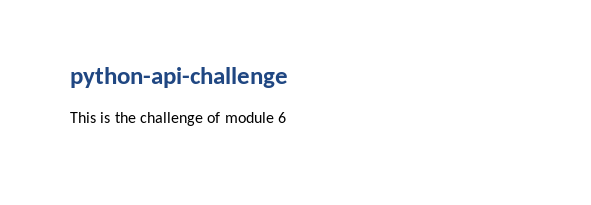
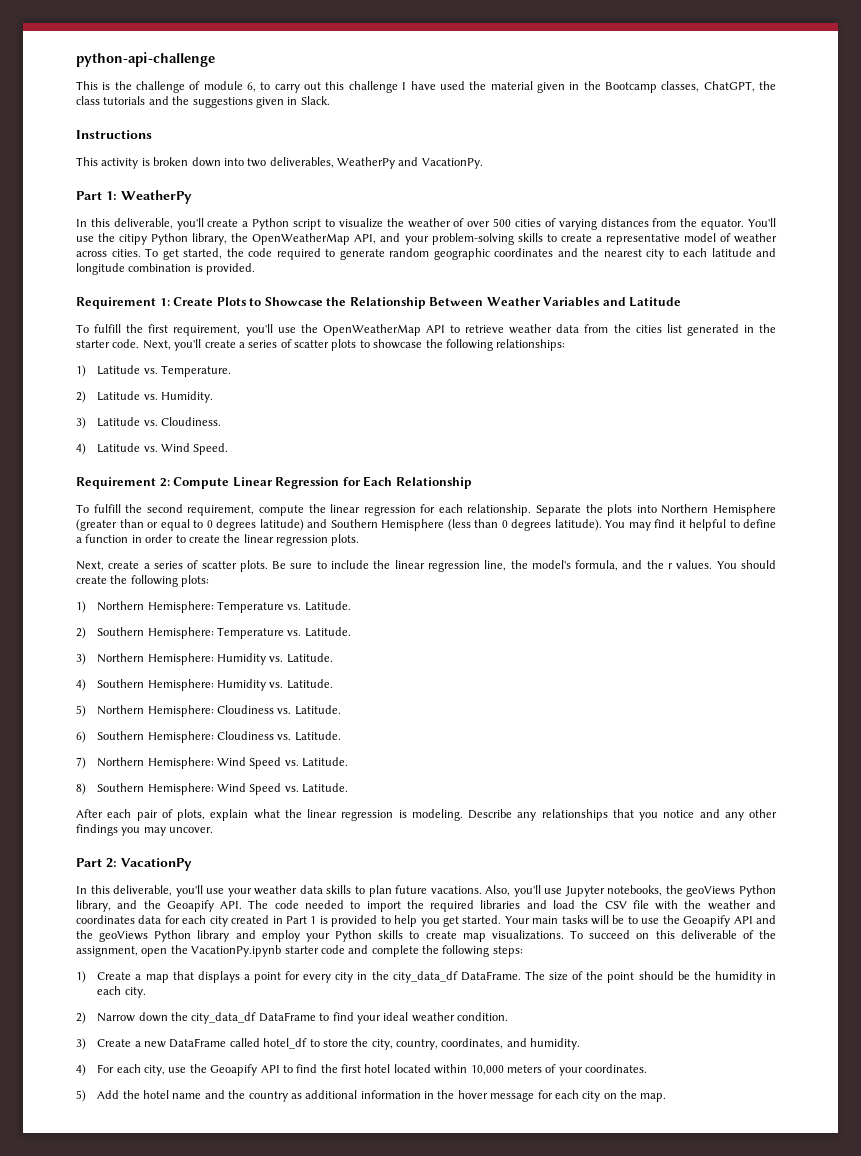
[277,112,286,123] 6 -> [247,81,776,93] [76,96,330,108] [76,130,152,139] [76,157,483,169] [76,190,192,204] [76,218,777,230] [76,233,777,245] [76,248,776,260] [76,263,256,275] [76,297,682,309] [76,324,777,336] [76,339,566,351] [76,365,232,377] [76,391,214,403] [76,417,222,429] [76,443,229,455] [76,476,472,489] [76,504,776,516] [76,519,776,531] [76,534,360,546] [76,560,777,572] [76,575,210,587] [76,601,351,613] [76,627,351,639] [76,653,333,665] [76,679,333,691] [76,705,341,717] [76,731,341,743] [76,757,349,769] [76,783,349,795] [76,809,777,821] [76,824,214,836] [76,858,192,871] [76,885,776,897] [76,900,777,912] [76,915,776,927] [76,930,776,942] [76,945,523,957] [76,971,776,983] [97,986,146,998] [76,1012,509,1024] [76,1038,581,1050] [76,1064,648,1076] [76,1090,667,1102] 6, to carry out this challenge I have used the material given in the Bootcamp classes, ChatGPT, the class tutorials and the suggestions given in Slack. // Instructions // This activity is broken down into two deliverables, WeatherPy and VacationPy. // Part 1: WeatherPy // In this deliverable, you'll create a Python script to visualize the weather of over 500 cities of varying distances from the equator. You'll use the citipy Python library, the OpenWeatherMap API, and your problem-solving skills to create a representative model of weather across cities. To get started, the code required to generate random geographic coordinates and the nearest city to each latitude and longitude combination is provided. // Requirement 1: Create Plots to Showcase the Relationship Between Weather Variables and Latitude // To fulfill the first requirement, you'll use the OpenWeatherMap API to retrieve weather data from the cities list generated in the starter code. Next, you'll create a series of scatter plots to showcase the following relationships: // 1) Latitude vs. Temperature. // 2) Latitude vs. Humidity. // 3) Latitude vs. Cloudiness. // 4) Latitude vs. Wind Speed. // Requirement 2: Compute Linear Regression for Each Relationship // To fulfill the second requirement, compute the linear regression for each relationship. Separate the plots into Northern Hemisphere (greater than or equal to 0 degrees latitude) and Southern Hemisphere (less than 0 degrees latitude). You may find it helpful to define a function in order to create the linear regression plots. // Next, create a series of scatter plots. Be sure to include the linear regression line, the model's formula, and the r values. You should create the following plots: // 1) Northern Hemisphere: Temperature vs. Latitude. // 2) Southern Hemisphere: Temperature vs. Latitude. // 3) Northern Hemisphere: Humidity vs. Latitude. // 4) Southern Hemisphere: Humidity vs. Latitude. // 5) Northern Hemisphere: Cloudiness vs. Latitude. // 6) Southern Hemisphere: Cloudiness vs. Latitude. // 7) Northern Hemisphere: Wind Speed vs. Latitude. // 8) Southern Hemisphere: Wind Speed vs. Latitude. // After each pair of plots, explain what the linear regression is modeling. Describe any relationships that you notice and any other findings you may uncover. // Part 2: VacationPy // In this deliverable, you'll use your weather data skills to plan future vacations. Also, you'll use Jupyter notebooks, the geoViews Python library, and the Geoapify API. The code needed to import the required libraries and load the CSV file with the weather and coordinates data for each city created in Part 1 is provided to help you get started. Your main tasks will be to use the Geoapify API and the geoViews Python library and employ your Python skills to create map visualizations. To succeed on this deliverable of the assignment, open the VacationPy.ipynb starter code and complete the following steps: // 1) Create a map that displays a point for every city in the city_data_df DataFrame. The size of the point should be the humidity in each city. // 2) Narrow down the city_data_df DataFrame to find your ideal weather condition. // 3) Create a new DataFrame called hotel_df to store the city, country, coordinates, and humidity. // 4) For each city, use the Geoapify API to find the first hotel located within 10,000 meters of your coordinates. // 5) Add the hotel name and the country as additional information in the hover message for each city on the map.

